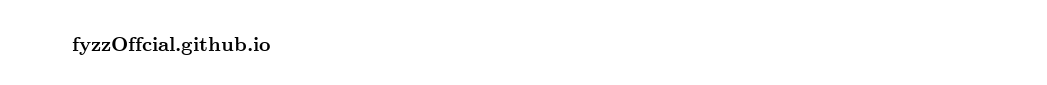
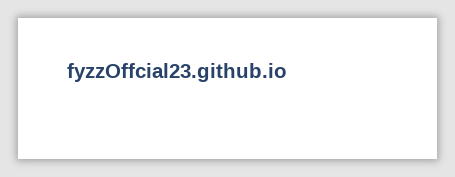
[72,37,271,55] fyzzOffcial.github.io -> [67,63,287,82] fyzzOffcial23.github.io

